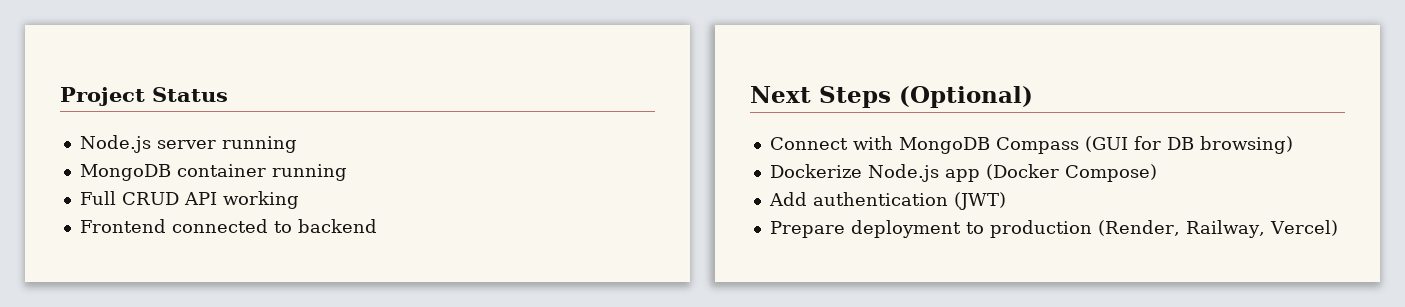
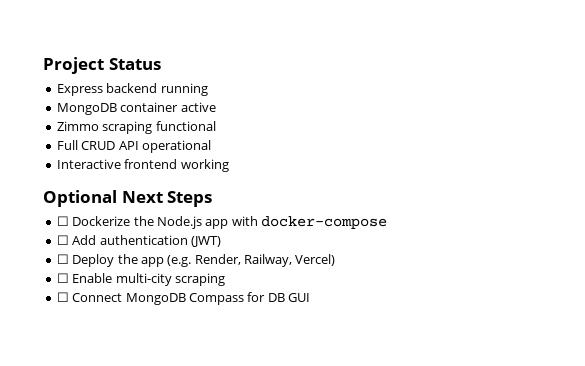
[79,135,216,153] Node.js server -> [56,83,158,96] Express backend
[271,164,347,181] running -> [180,102,216,112] [56,121,216,134] active // Zimmo scraping functional
[222,191,299,209] [79,219,377,233] [750,86,1033,108] [769,136,1293,154] [769,164,1157,182] [768,192,1006,210] [769,220,1338,238] working // Frontend connected to backend // Next Steps (Optional) // Connect with MongoDB Compass (GUI for DB browsing) // Dockerize Node.js app (Docker Compose) // Add authentication (JWT) // Prepare deployment to production (Render, Railway, Vercel) -> [141,140,211,153] [56,159,229,172] [43,190,213,207] [56,216,387,229] [56,235,221,247] [56,254,336,267] [56,273,225,286] [56,292,310,305] operational // Interactive frontend working // Optional Next Steps // ☐ Dockerize the Node.js app with docker-compose // ☐ Add authentication (JWT) // ☐ Deploy the app (e.g. Render, Railway, Vercel) // ☐ Enable multi-city scraping // ☐ Connect MongoDB Compass for DB GUI

